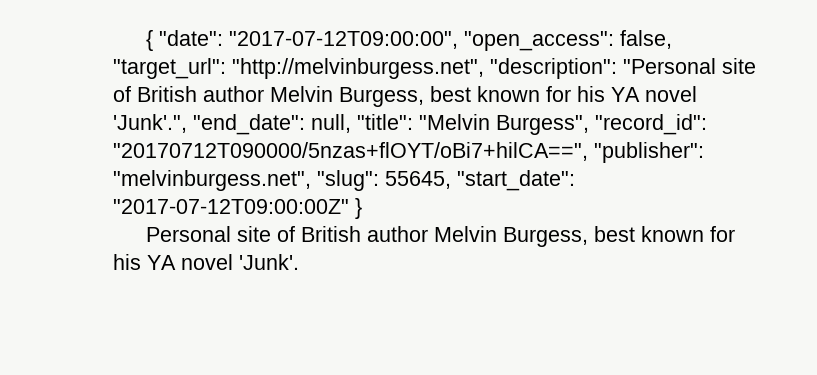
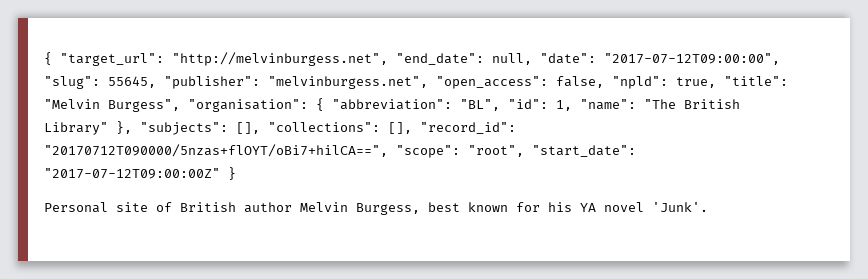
[146,30,673,51] [113,58,756,79] [113,86,697,107] [113,114,707,135] [113,142,704,163] [113,170,451,191] { "date": "2017-07-12T09:00:00", "open_access": false, "target_url": "http://melvinburgess.net", "description": "Personal site of British author Melvin Burgess, best known for his YA novel 'Junk'.", "end_date": null, "title": "Melvin Burgess", "record_id": "20170712T090000/5nzas+flOYT/oBi7+hilCA==", "publisher": "melvinburgess.net", "slug": 55645, -> [44,52,780,66] [44,76,788,89] [44,98,740,112] [44,121,516,135] [44,144,524,158] { "target_url": "http://melvinburgess.net", "end_date": null, "date": "2017-07-12T09:00:00", "slug": 55645, "publisher": "melvinburgess.net", "open_access": false, "npld": true, "title": "Melvin Burgess", "organisation": { "abbreviation": "BL", "id": 1, "name": "The British Library" }, "subjects": [], "collections": [], "record_id": "20170712T090000/5nzas+flOYT/oBi7+hilCA==", "scope": "root",

